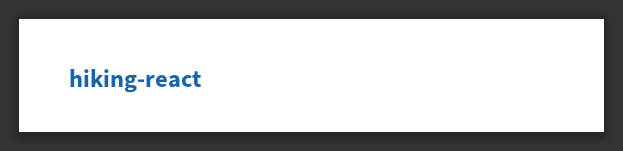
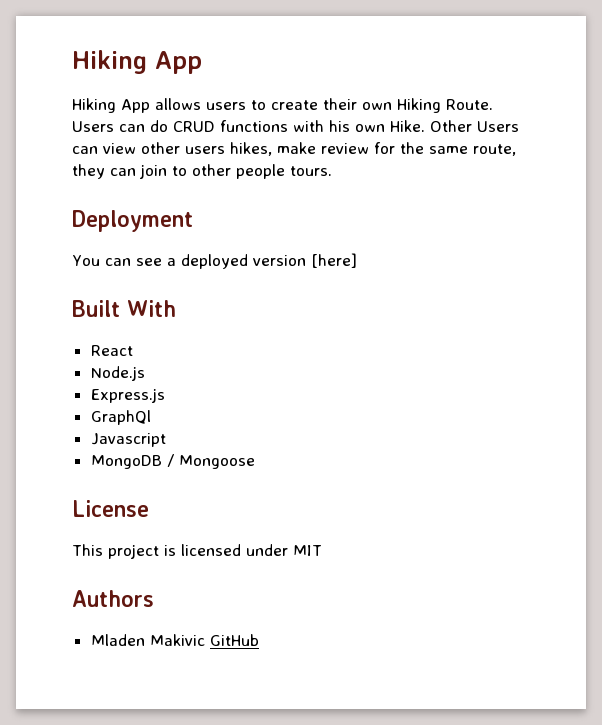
[69,69,201,93] hiking-react -> [72,50,202,74] [72,98,493,113] [72,120,519,132] [72,142,516,156] [72,164,332,179] [72,210,193,232] [72,253,357,269] [72,300,176,317] [90,345,133,356] [90,366,145,381] [90,388,165,403] [90,410,151,425] [90,433,166,447] [90,454,255,469] [72,500,149,517] [72,544,322,559] [72,590,154,607] [90,634,259,646] Hiking App // Hiking App allows users to create their own Hiking Route. Users can do CRUD functions with his own Hike. Other Users can view other users hikes, make review for the same route, they can join to other people tours. // Deployment // You can see a deployed version [here] // Built With // React // Node.js // Express.js // GraphQl // Javascript // MongoDB / Mongoose // License // This project is licensed under MIT // Authors // Mladen Makivic GitHub

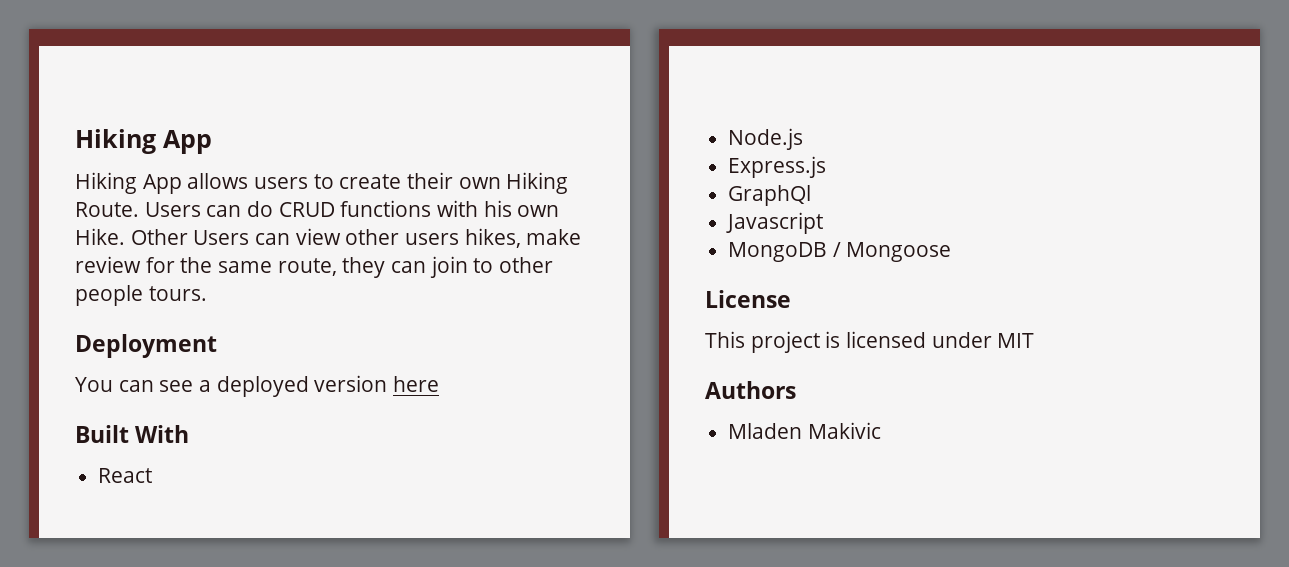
[310,253,357,268] [here] -> [393,376,440,392] here
[209,634,259,646] GitHub -> (881, 430) none

